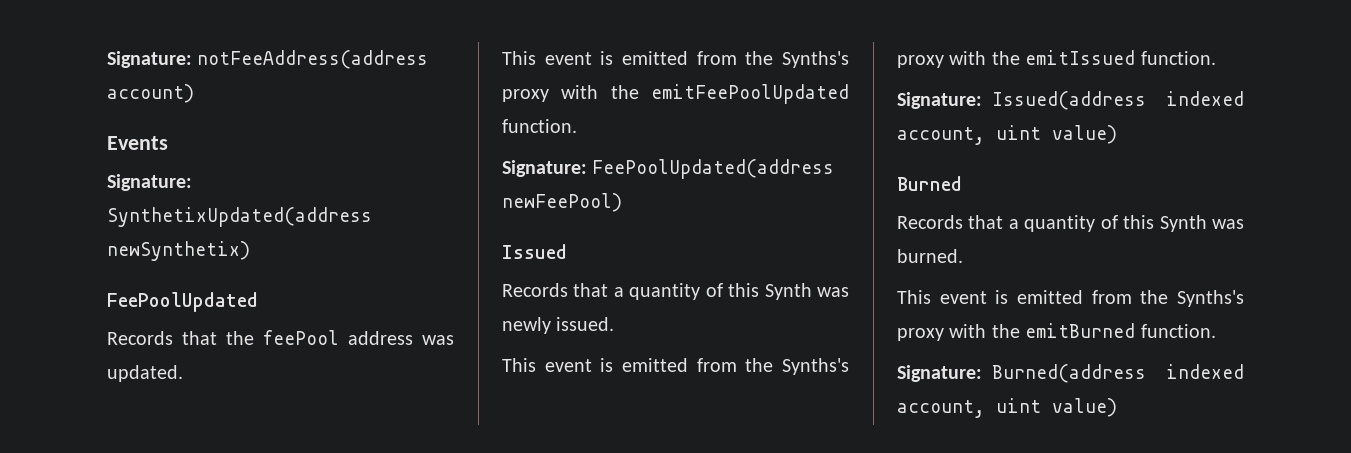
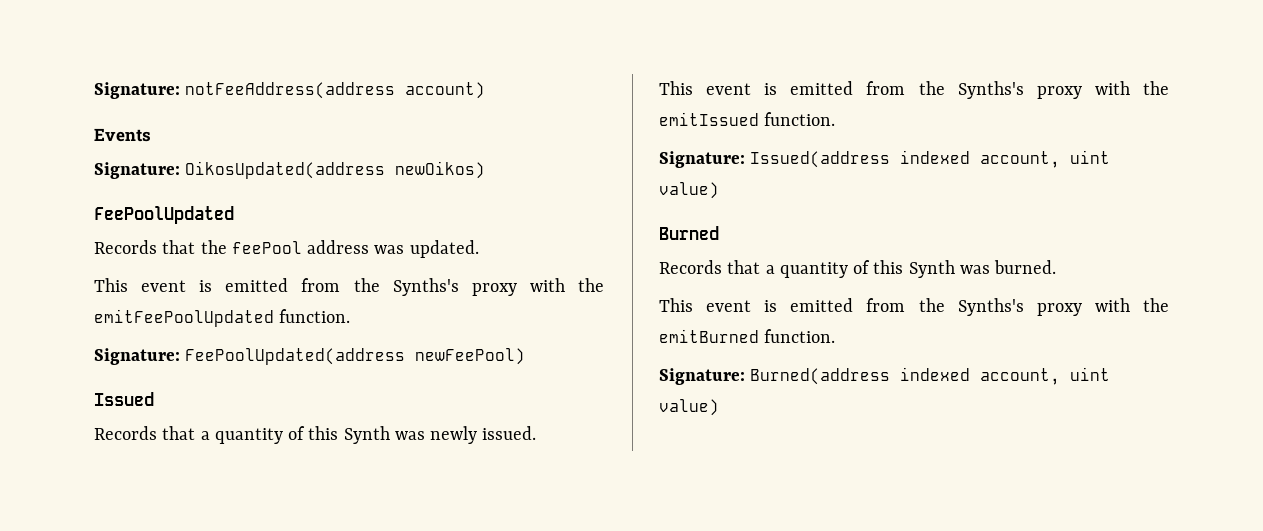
[107,207,372,227] [107,241,250,261] SynthetixUpdated(address newSynthetix) -> [185,161,486,179] OikosUpdated(address newOikos)

